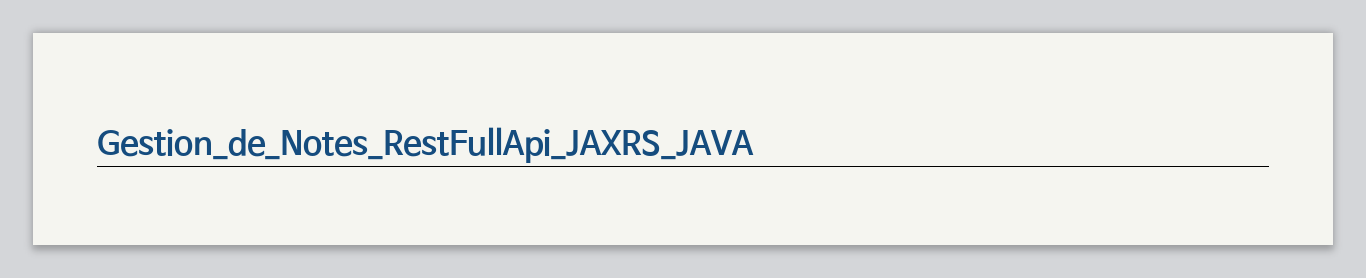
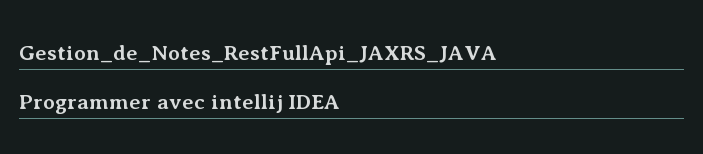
(754, 145) none -> [19,94,341,114] // Programmer avec intellij IDEA

